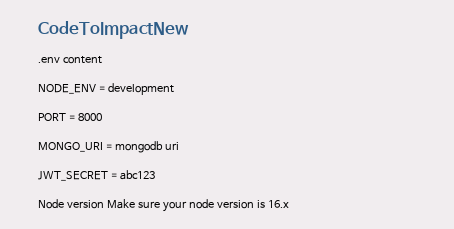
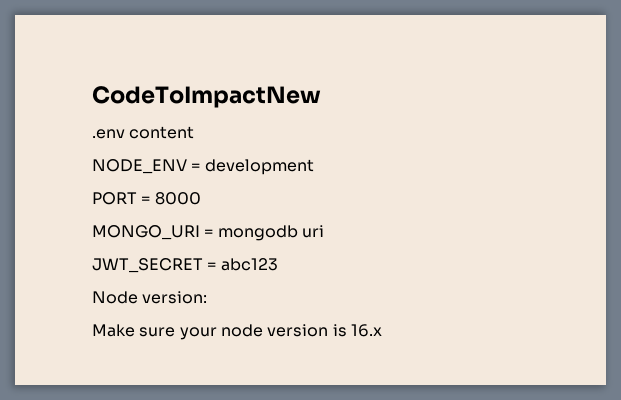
[66,200,104,209] version -> [142,291,208,304] version: //

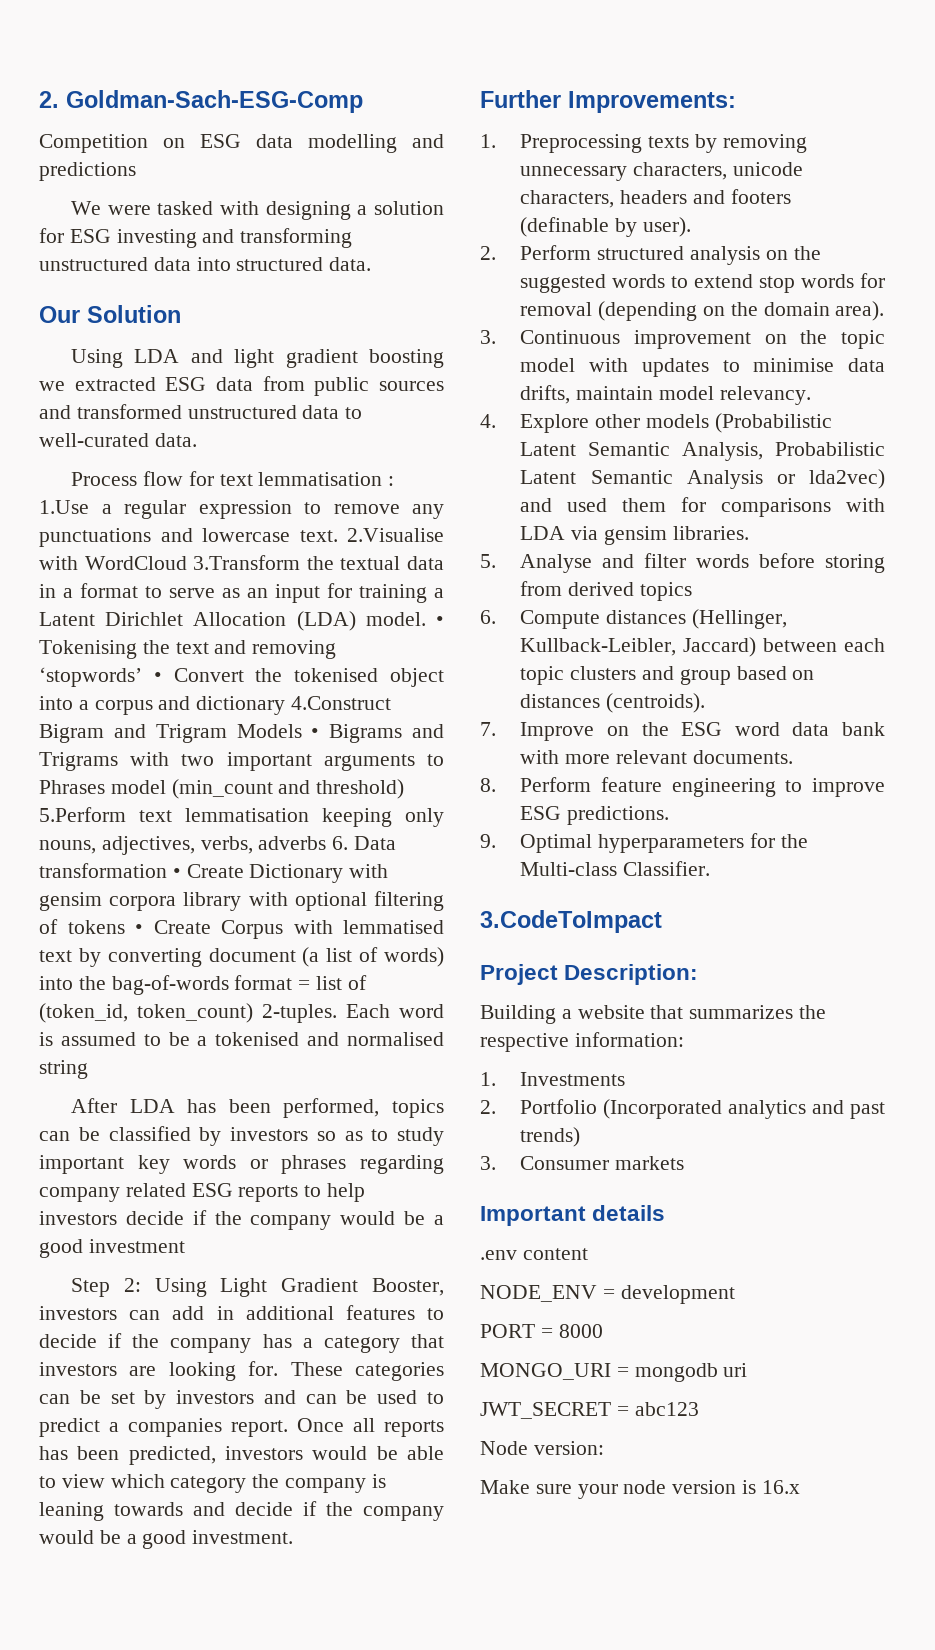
[92,86,321,108] CodeToImpactNew -> [39,90,363,113] [39,134,444,153] [39,162,136,181] [71,201,444,220] [39,228,353,248] [39,257,372,271] [39,305,181,323] [71,349,444,368] [39,376,444,396] [39,404,363,419] [39,433,197,447] [71,471,395,486] [39,500,444,519] [39,528,444,547] [39,555,444,570] [39,583,444,603] [39,611,444,631] [39,640,337,659] [39,667,444,687] [39,696,392,715] [39,724,444,743] [39,752,444,771] [39,779,405,799] [39,807,444,827] [39,836,397,855] [39,863,389,883] [39,891,444,911] [39,919,444,939] [39,947,444,967] [39,975,367,995] [39,1003,444,1023] [39,1032,444,1046] [39,1060,88,1079] [71,1098,445,1118] [39,1126,444,1146] [39,1155,444,1174] [39,1183,366,1202] [39,1210,444,1230] [39,1239,185,1258] [71,1278,444,1297] [39,1305,444,1320] [39,1333,445,1353] [39,1361,444,1381] [39,1390,444,1409] [39,1418,444,1437] [39,1446,444,1465] [39,1474,386,1493] [39,1501,444,1521] [39,1530,294,1549] [480,90,736,113] [480,134,807,153] [520,162,803,181] [520,189,791,208] [520,217,691,237] [480,245,821,265] [520,273,885,293] [520,301,885,321] [480,330,885,349] [520,358,885,377] [520,385,811,405] [480,413,832,433] [520,442,885,461] [520,469,885,489] [520,497,885,517] [520,526,749,545] [480,553,885,573] [520,581,692,601] [480,609,787,629] [520,637,885,657] [520,666,815,685] [520,693,706,713] [480,722,885,741] [520,750,793,764] [480,777,885,797] [520,806,670,825] [480,833,808,853] [520,861,711,876] [480,910,662,933] [480,964,699,985] [480,1005,827,1024] [480,1032,684,1052] [480,1072,626,1086] [480,1099,885,1119] [520,1127,581,1147] [480,1156,685,1170] [480,1205,666,1226] 2. Goldman-Sach-ESG-Comp // Competition on ESG data modelling and predictions // We were tasked with designing a solution for ESG investing and transforming unstructured data into structured data. // Our Solution // Using LDA and light gradient boosting we extracted ESG data from public sources and transformed unstructured data to well-curated data. // Process flow for text lemmatisation : 1.Use a regular expression to remove any punctuations and lowercase text. 2.Visualise with WordCloud 3.Transform the textual data in a format to serve as an input for training a Latent Dirichlet Allocation (LDA) model. • Tokenising the text and removing ‘stopwords’ • Convert the tokenised object into a corpus and dictionary 4.Construct Bigram and Trigram Models • Bigrams and Trigrams with two important arguments to Phrases model (min_count and threshold) 5.Perform text lemmatisation keeping only nouns, adjectives, verbs, adverbs 6. Data transformation • Create Dictionary with gensim corpora library with optional filtering of tokens • Create Corpus with lemmatised text by converting document (a list of words) into the bag-of-words format = list of (token_id, token_count) 2-tuples. Each word is assumed to be a tokenised and normalised string // After LDA has been performed, topics can be classified by investors so as to study important key words or phrases regarding company related ESG reports to help investors decide if the company would be a good investment // Step 2: Using Light Gradient Booster, investors can add in additional features to decide if the company has a category that investors are looking for. These categories can be set by investors and can be used to predict a companies report. Once all reports has been predicted, investors would be able to view which category the company is leaning towards and decide if the company would be a good investment. // Further Improvements: // 1. Preprocessing texts by removing unnecessary characters, unicode characters, headers and footers (definable by user). // 2. Perform structured analysis on the suggested words to extend stop words for removal (depending on the domain area). // 3. Continuous improvement on the topic model with updates to minimise data drifts, maintain model relevancy. // 4. Explore other models (Probabilistic Latent Semantic Analysis, Probabilistic Latent Semantic Analysis or lda2vec) and used them for comparisons with LDA via gensim libraries. // 5. Analyse and filter words before storing from derived topics // 6. Compute distances (Hellinger, Kullback-Leibler, Jaccard) between each topic clusters and group based on distances (centroids). // 7. Improve on the ESG word data bank with more relevant documents. // 8. Perform feature engineering to improve ESG predictions. // 9. Optimal hyperparameters for the Multi-class Classifier. // 3.CodeToImpact // Project Description: // Building a website that summarizes the respective information: // 1. Investments // 2. Portfolio (Incorporated analytics and past trends) // 3. Consumer markets // Important details

